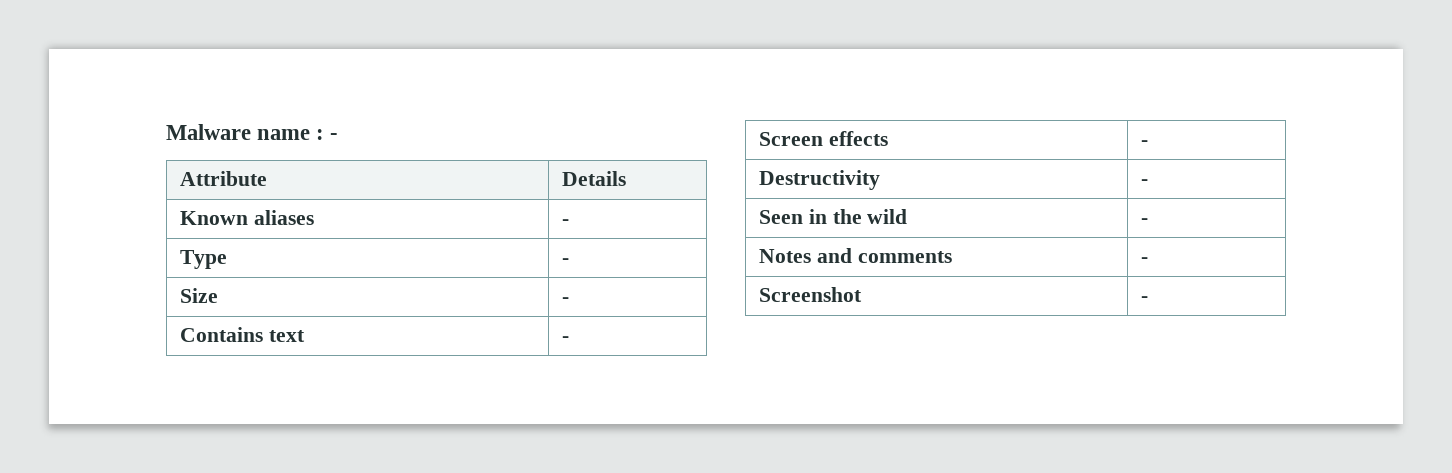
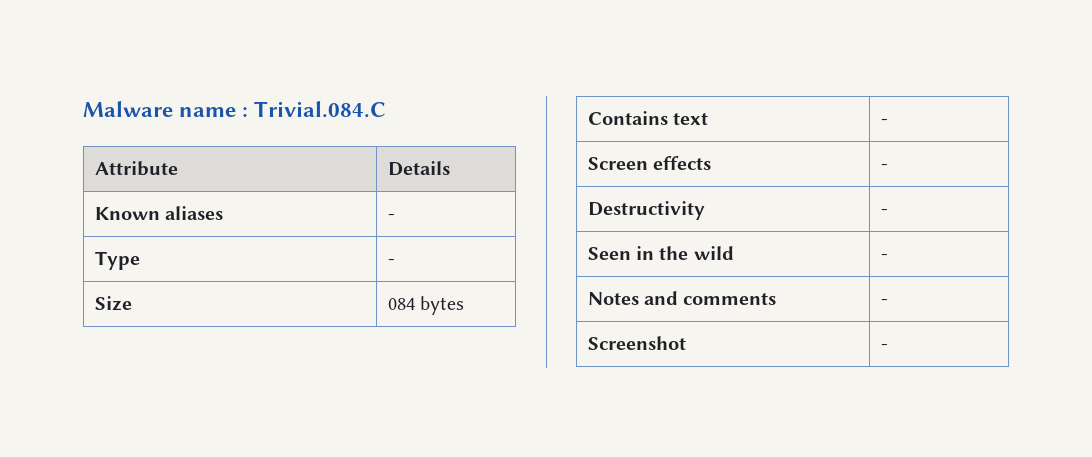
[330,133,339,140] - -> [254,101,387,118] Trivial.084.C
[562,297,570,303] - -> [387,296,464,315] 084 bytes

